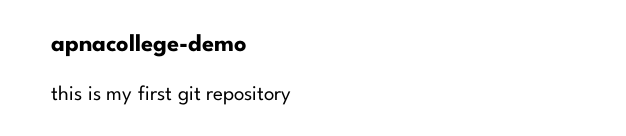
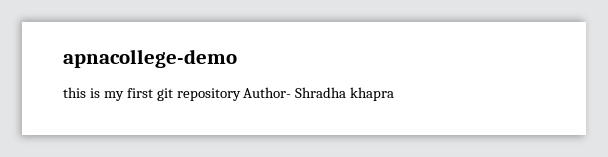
(292, 95) none -> [243,87,395,101] Author- Shradha khapra

